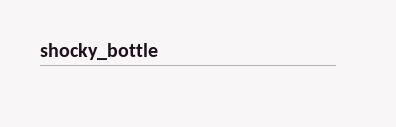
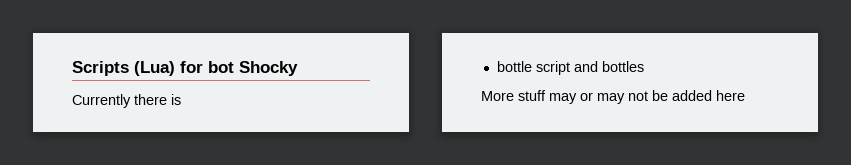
[40,43,158,60] shocky_bottle -> [72,61,298,76] [72,94,181,108] [496,61,644,75] [481,90,745,104] Scripts (Lua) for bot Shocky // Currently there is // bottle script and bottles // More stuff may or may not be added here

